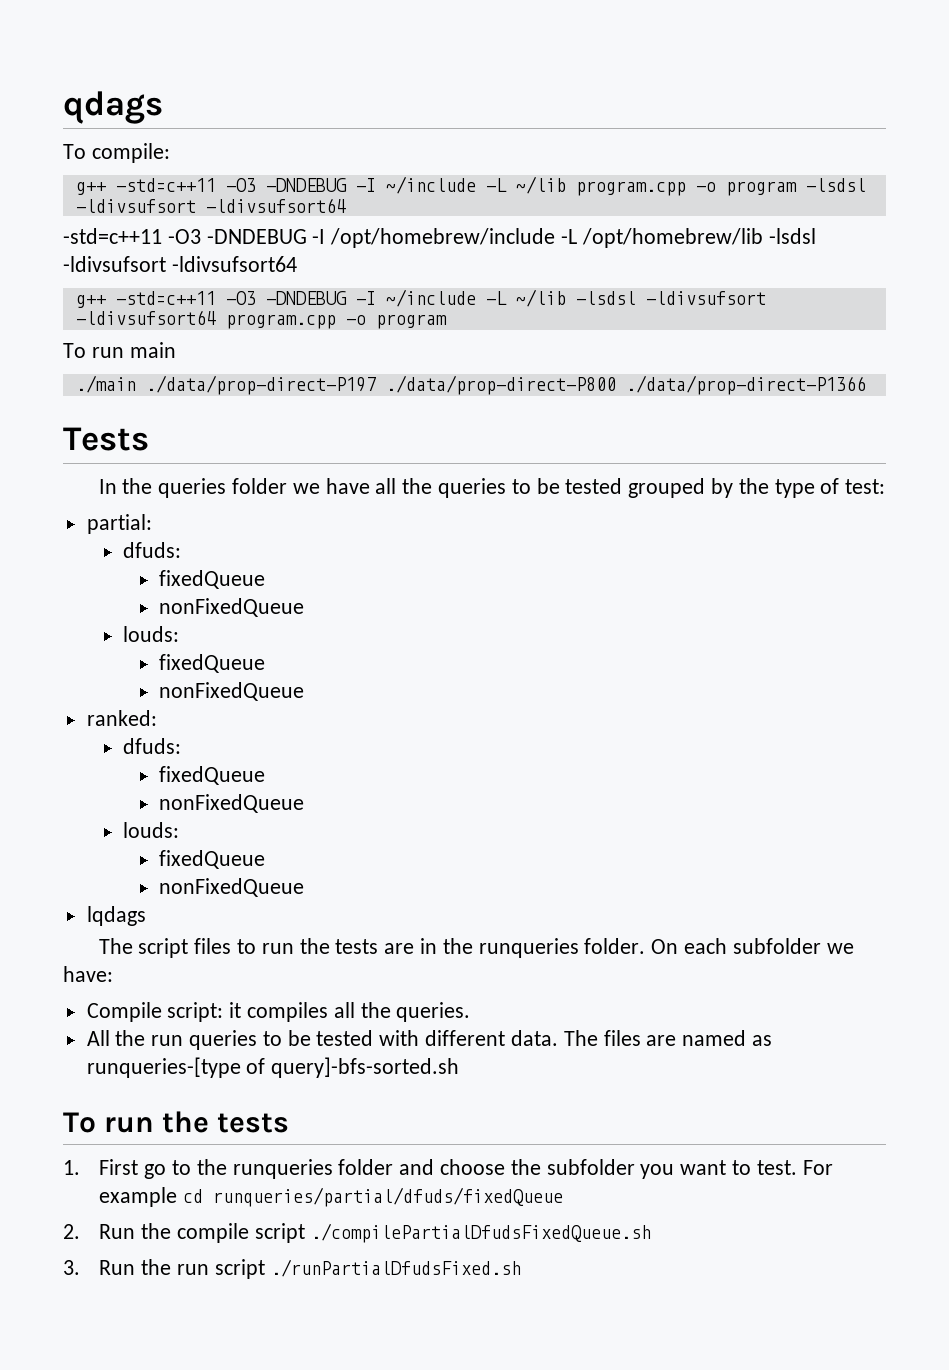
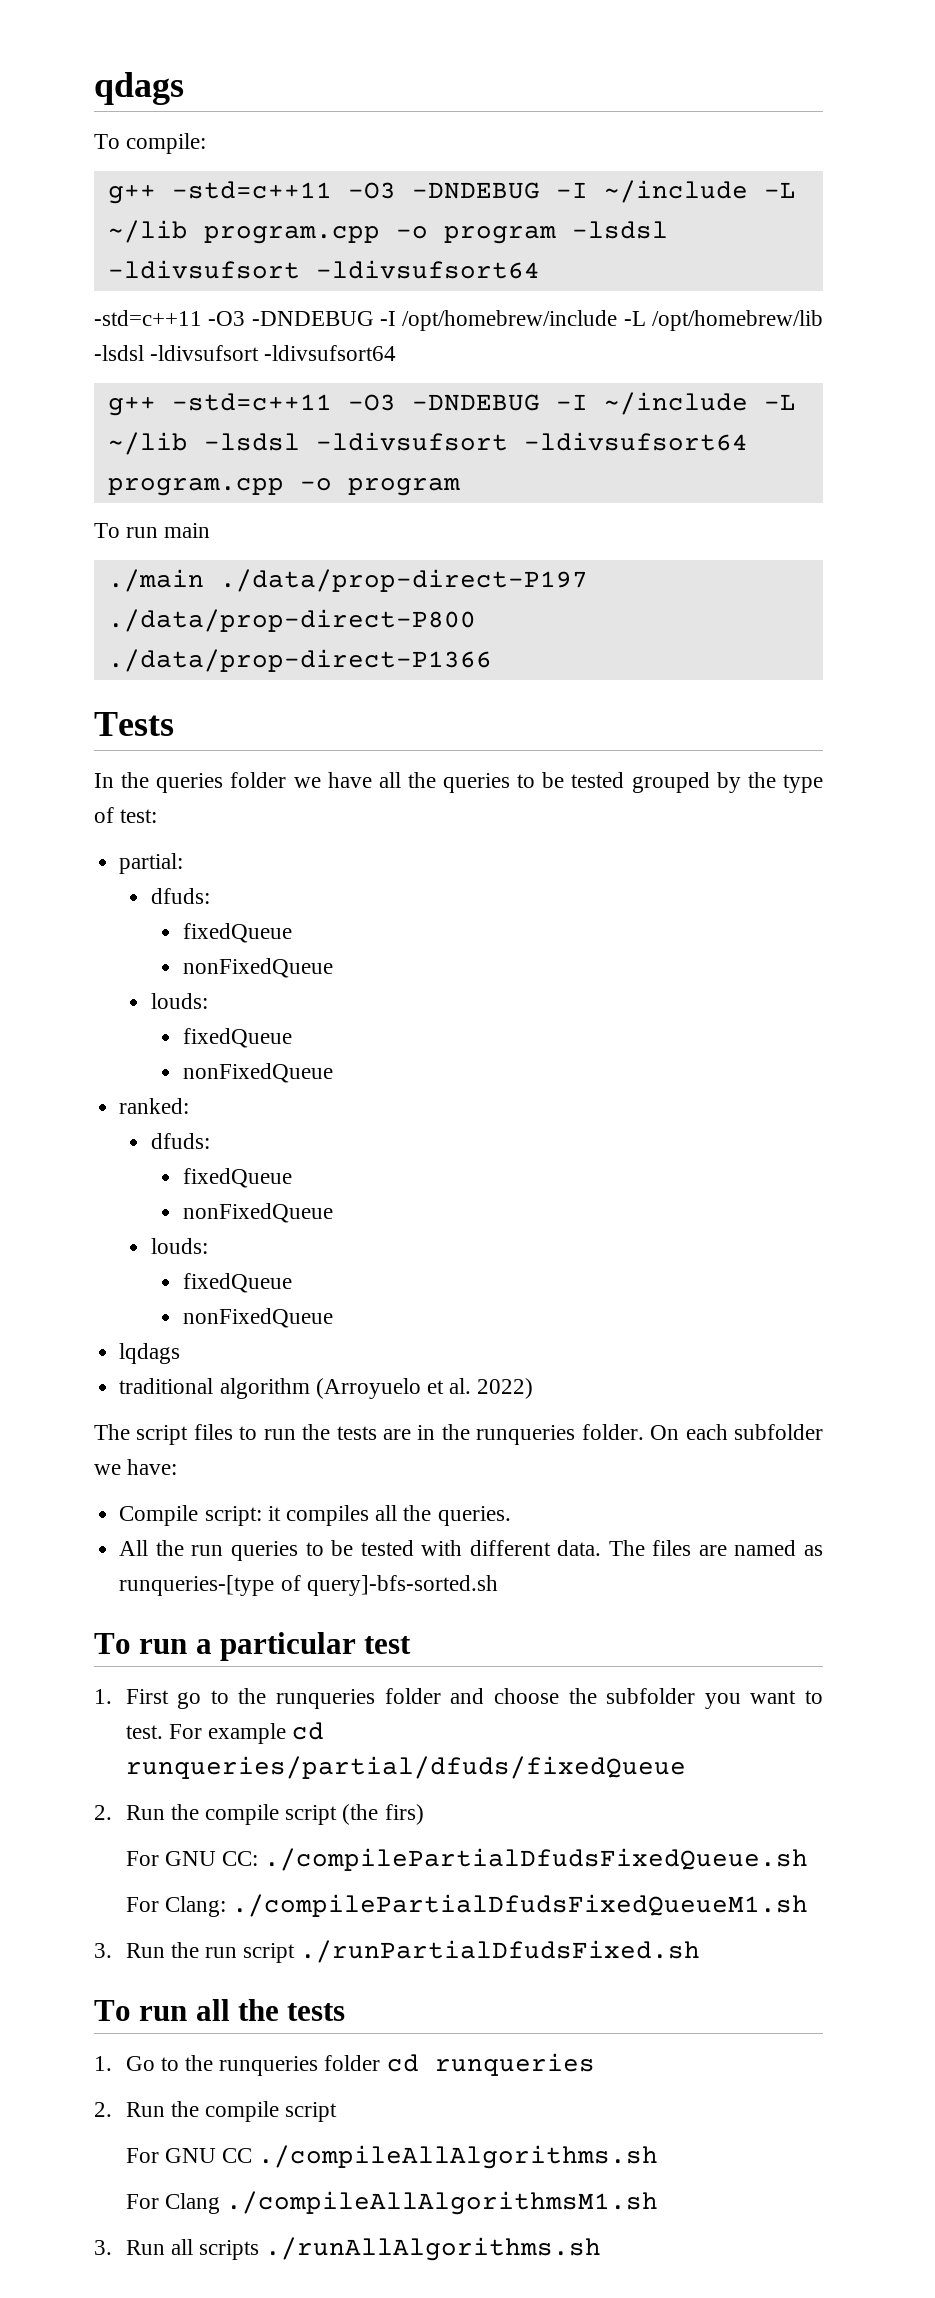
(146, 916) none -> [119,1378,534,1399] // traditional algorithm (Arroyuelo et al. 2022)
[162,1111,290,1133] the tests -> [195,1632,412,1661] a particular test
[310,1223,651,1243] ./compilePartialDfudsFixedQueue.sh -> [342,1804,424,1825] [125,1848,809,1871] [125,1894,809,1917] (the firs) // For GNU CC: ./compilePartialDfudsFixedQueue.sh // For Clang: ./compilePartialDfudsFixedQueueM1.sh
(521, 1268) none -> [94,1999,346,2021] [94,2053,595,2076] [94,2101,338,2122] [125,2145,659,2169] [125,2191,659,2215] [94,2237,602,2261] // To run all the tests // 1. Go to the runqueries folder cd runqueries // 2. Run the compile script // For GNU CC ./compileAllAlgorithms.sh // For Clang ./compileAllAlgorithmsM1.sh // 3. Run all scripts ./runAllAlgorithms.sh

